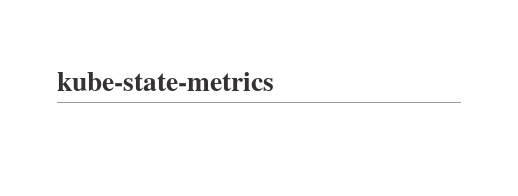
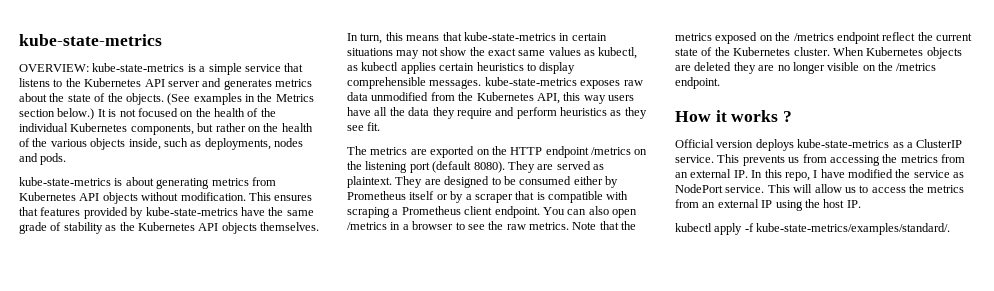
[57,72,274,91] kube-state-metrics -> [19,34,162,46] [19,63,304,75] [19,78,312,90] [19,93,314,105] [19,108,276,120] [19,123,313,135] [19,138,303,150] [19,153,67,165] [19,177,276,189] [19,192,313,204] [19,207,314,219] [19,222,319,234] [347,32,607,44] [347,47,638,59] [347,62,576,74] [347,77,643,89] [347,92,634,104] [347,107,647,119] [347,122,381,131] [347,146,648,158] [347,161,604,173] [347,176,618,188] [347,191,629,203] [347,206,637,218] [347,221,637,230] [675,32,972,44] [675,47,962,59] [675,62,937,74] [675,77,720,89] [675,110,793,122] [675,139,963,151] [675,154,965,166] [675,169,965,181] [675,184,965,193] [675,199,861,211] [675,223,951,235] kube-state-metrics // OVERVIEW: kube-state-metrics is a simple service that listens to the Kubernetes API server and generates metrics about the state of the objects. (See examples in the Metrics section below.) It is not focused on the health of the individual Kubernetes components, but rather on the health of the various objects inside, such as deployments, nodes and pods. // kube-state-metrics is about generating metrics from Kubernetes API objects without modification. This ensures that features provided by kube-state-metrics have the same grade of stability as the Kubernetes API objects themselves. In turn, this means that kube-state-metrics in certain situations may not show the exact same values as kubectl, as kubectl applies certain heuristics to display comprehensible messages. kube-state-metrics exposes raw data unmodified from the Kubernetes API, this way users have all the data they require and perform heuristics as they see fit. // The metrics are exported on the HTTP endpoint /metrics on the listening port (default 8080). They are served as plaintext. They are designed to be consumed either by Prometheus itself or by a scraper that is compatible with scraping a Prometheus client endpoint. You can also open /metrics in a browser to see the raw metrics. Note that the metrics exposed on the /metrics endpoint reflect the current state of the Kubernetes cluster. When Kubernetes objects are deleted they are no longer visible on the /metrics endpoint. // How it works ? // Official version deploys kube-state-metrics as a ClusterIP service. This prevents us from accessing the metrics from an external IP. In this repo, I have modified the service as NodePort service. This will allow us to access the metrics from an external IP using the host IP. // kubectl apply -f kube-state-metrics/examples/standard/.

